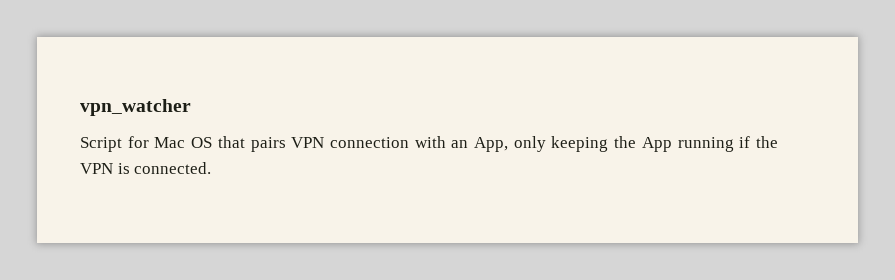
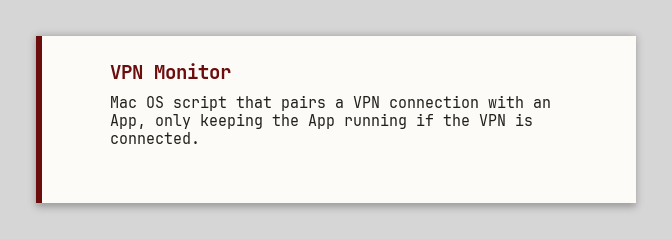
[80,99,191,116] [80,136,149,152] vpn_watcher // Script for -> [110,63,231,79] VPN Monitor //
(213, 142) none -> [173,95,227,111] script
(286, 144) none -> [335,99,344,108] a

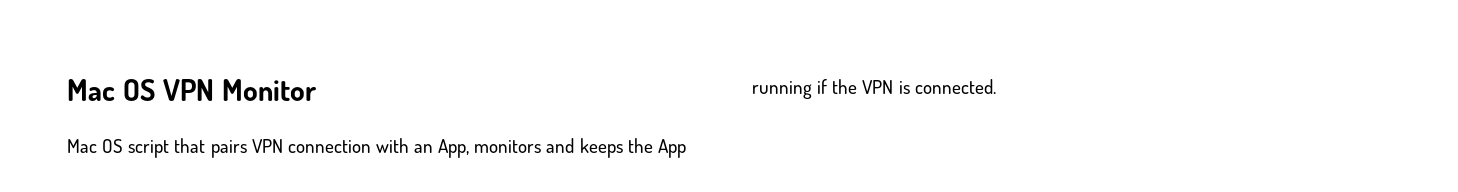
(110, 72) none -> [67,79,155,101] Mac OS
[335,99,344,108] a -> (247, 149) none
[155,113,263,129] only keeping -> [474,138,623,158] monitors and keeps

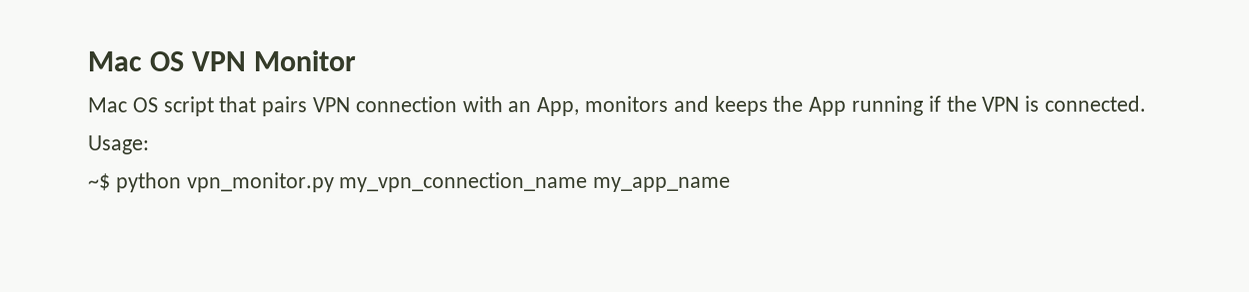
(996, 86) none -> [87,135,150,155] [88,172,732,193] // Usage: // ~$ python vpn_monitor.py my_vpn_connection_name my_app_name

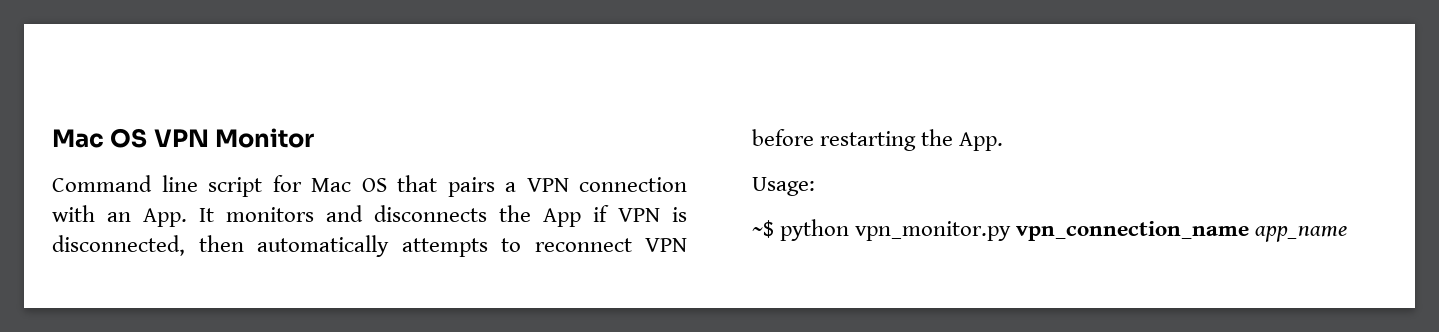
[87,96,214,117] Mac OS script -> [52,175,387,197] Command line script for Mac OS
(308, 106) none -> [505,182,516,192] a
[536,97,580,117] App, -> [143,208,214,227] App. It
[713,95,768,116] keeps -> [374,205,487,222] disconnects
[851,95,1147,116] running if the VPN is connected. -> [593,205,687,222] [52,235,687,257] [752,129,1004,151] if VPN is disconnected, then automatically attempts to reconnect VPN before restarting the App.
[339,172,732,193] my_vpn_connection_name my_app_name -> [1016,221,1348,242] vpn_connection_name app_name

